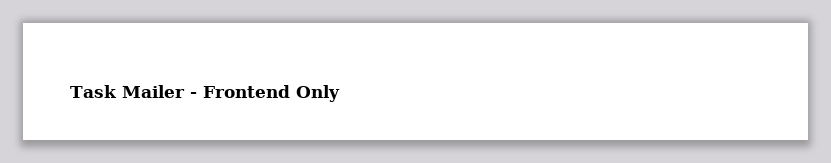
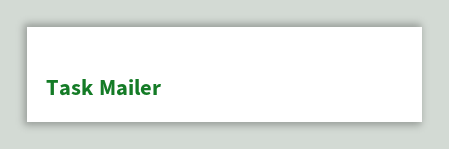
[189,85,340,102] - Frontend Only -> (162, 87) none

